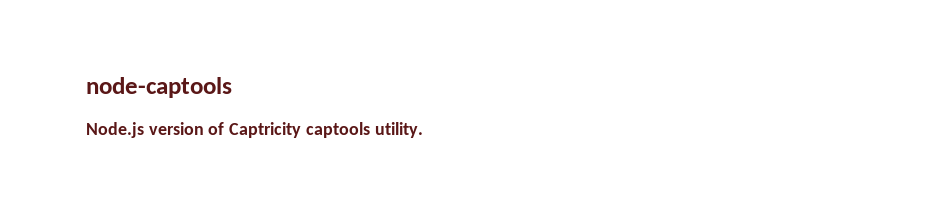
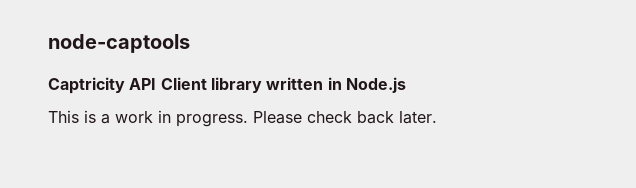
[86,122,423,138] Node.js version of Captricity captools utility. -> [48,77,406,94] [48,110,437,127] Captricity API Client library written in Node.js // This is a work in progress. Please check back later.

